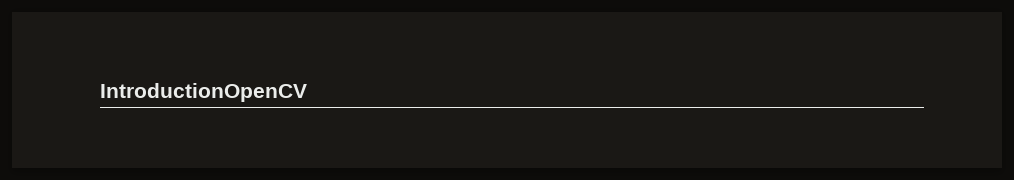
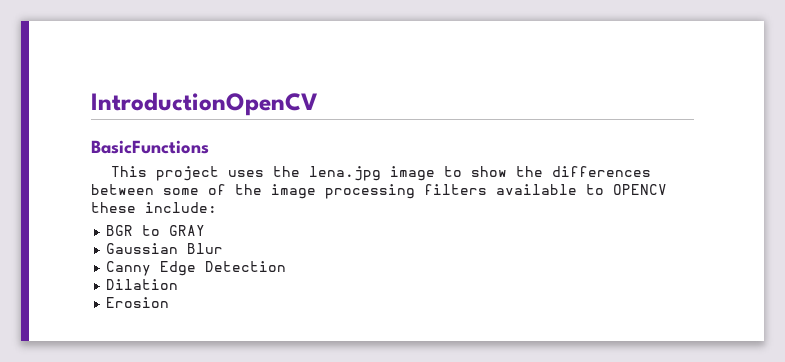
(307, 92) none -> [91,140,209,154] [110,166,651,181] [91,184,667,199] [91,202,217,213] [106,225,206,236] [106,243,224,254] [106,261,287,276] [106,279,179,290] [106,297,170,308] // BasicFunctions // This project uses the lena.jpg image to show the differences between some of the image processing filters available to OPENCV these include: // BGR to GRAY // Gaussian Blur // Canny Edge Detection // Dilation // Erosion

